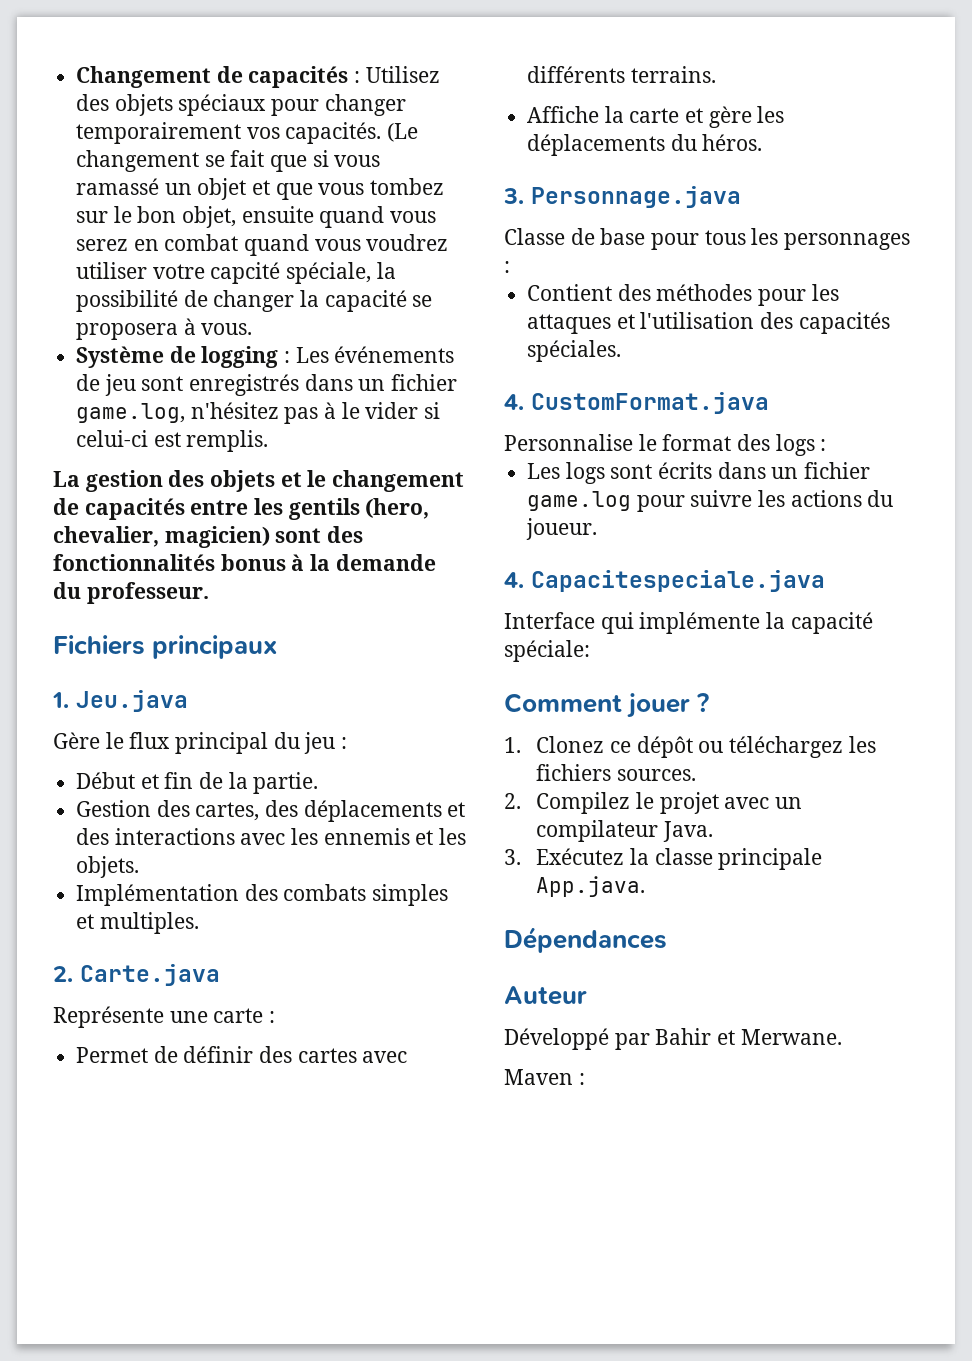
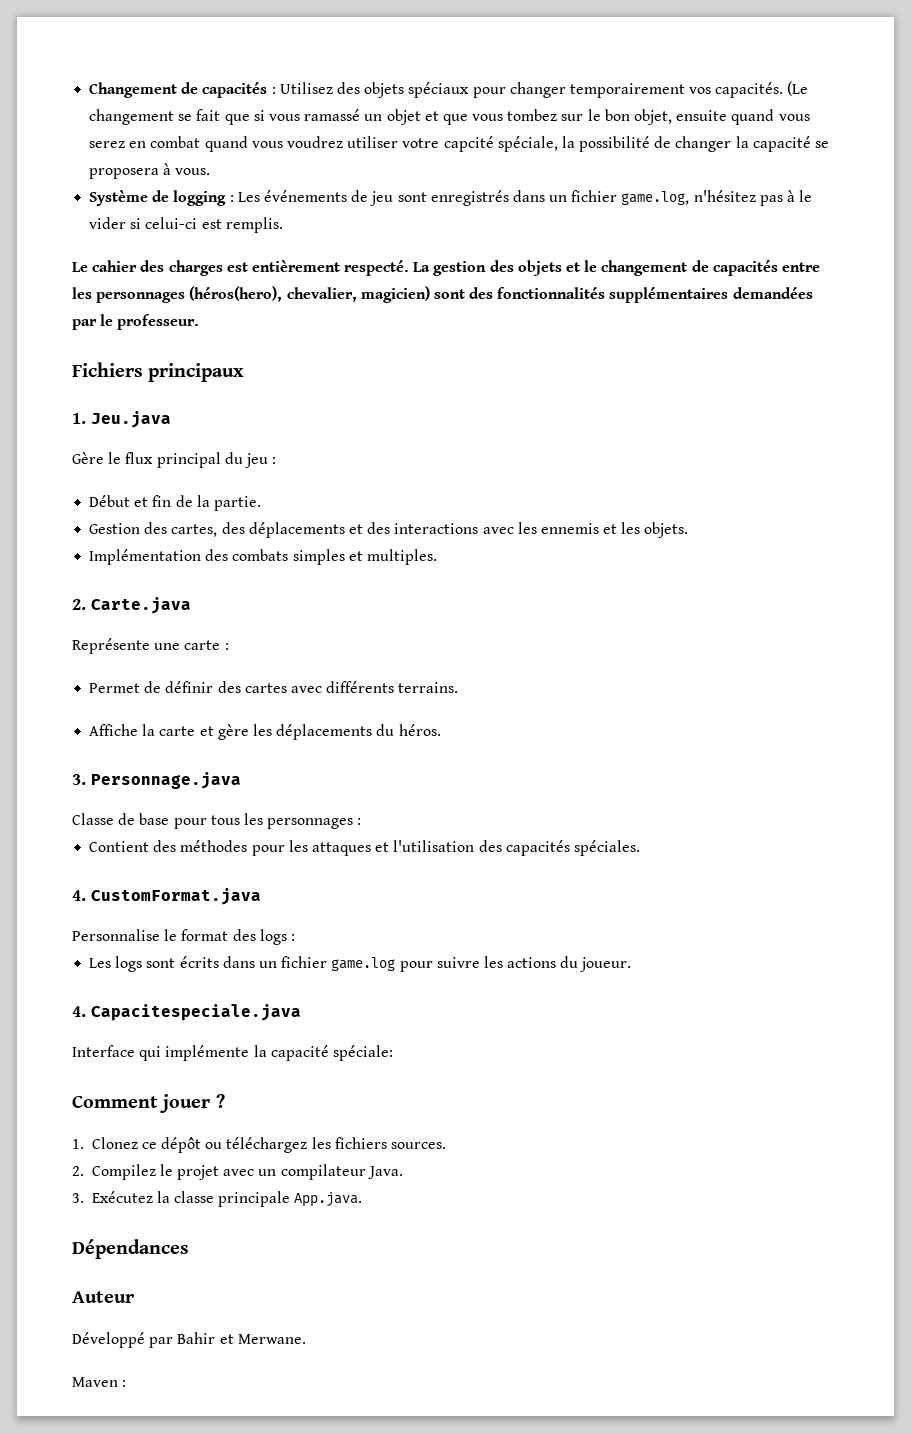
(269, 441) none -> [72,260,410,276] Le cahier des charges est entièrement respecté.
[288,498,430,520] gentils (hero, -> [96,286,283,303] personnages (héros(hero),
[220,554,436,571] [53,582,81,599] bonus à la demande du -> [609,287,813,303] [72,314,114,330] supplémentaires demandées par le

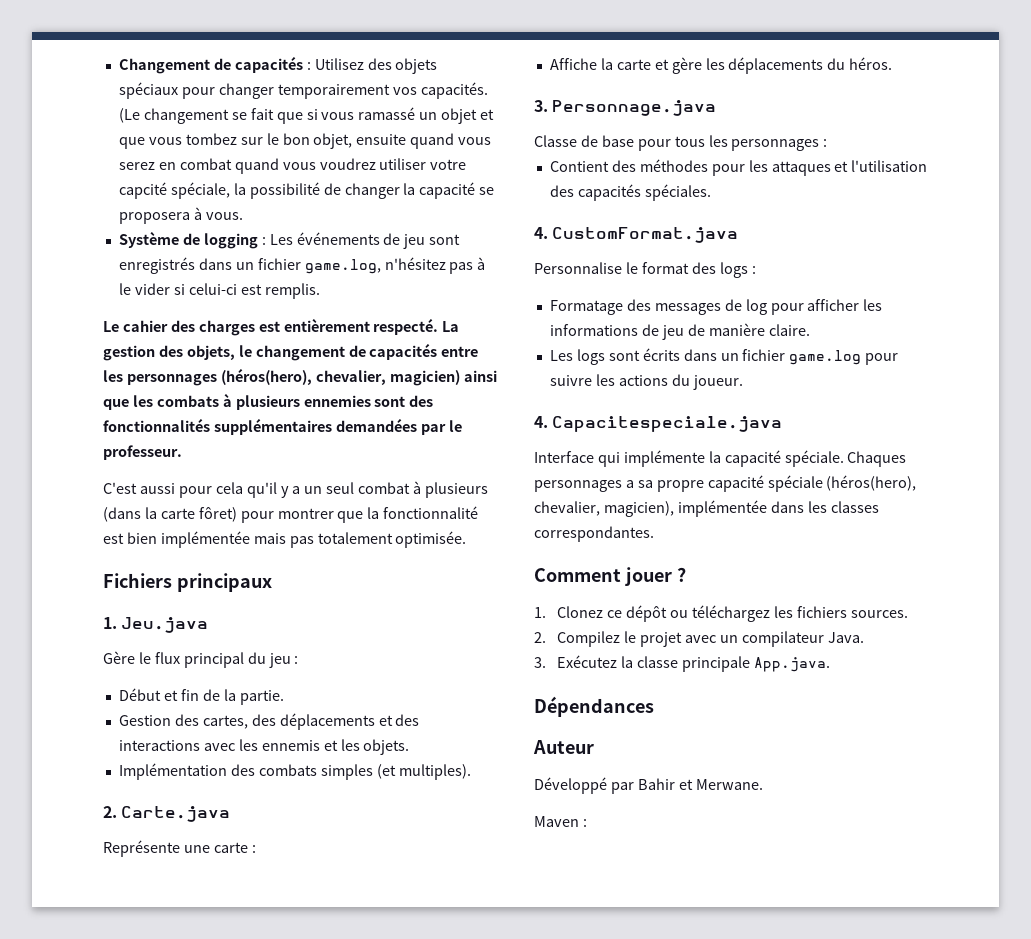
[517,260,581,276] objets et -> [186,345,235,360] objets,
(430, 294) none -> [463,370,497,382] [103,393,371,410] ainsi que les combats à plusieurs ennemies
(200, 322) none -> [103,481,489,498] [103,506,479,523] [103,531,467,548] // C'est aussi pour cela qu'il y a un seul combat à plusieurs (dans la carte fôret) pour montrer que la fonctionnalité est bien implémentée mais pas totalement optimisée.
[348,549,437,565] et multiples. -> [376,764,471,780] (et multiples).
[89,681,459,693] // Permet de définir des cartes avec différents terrains. -> (256, 849) none
(295, 937) none -> [549,299,883,315] [549,323,810,340] // Formatage des messages de log pour afficher les informations de jeu de manière claire.
[332,1045,393,1061] spéciale: -> [784,450,907,467] [534,475,917,492] [534,500,879,517] [534,526,654,542] spéciale. Chaques personnages a sa propre capacité spéciale (héros(hero), chevalier, magicien), implémentée dans les classes correspondantes.

